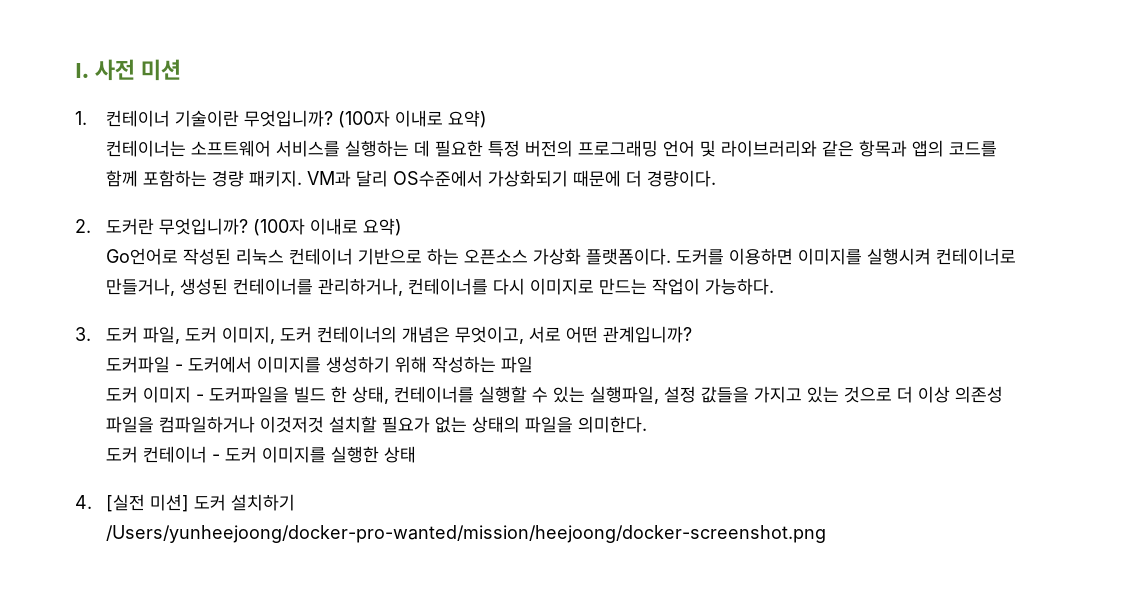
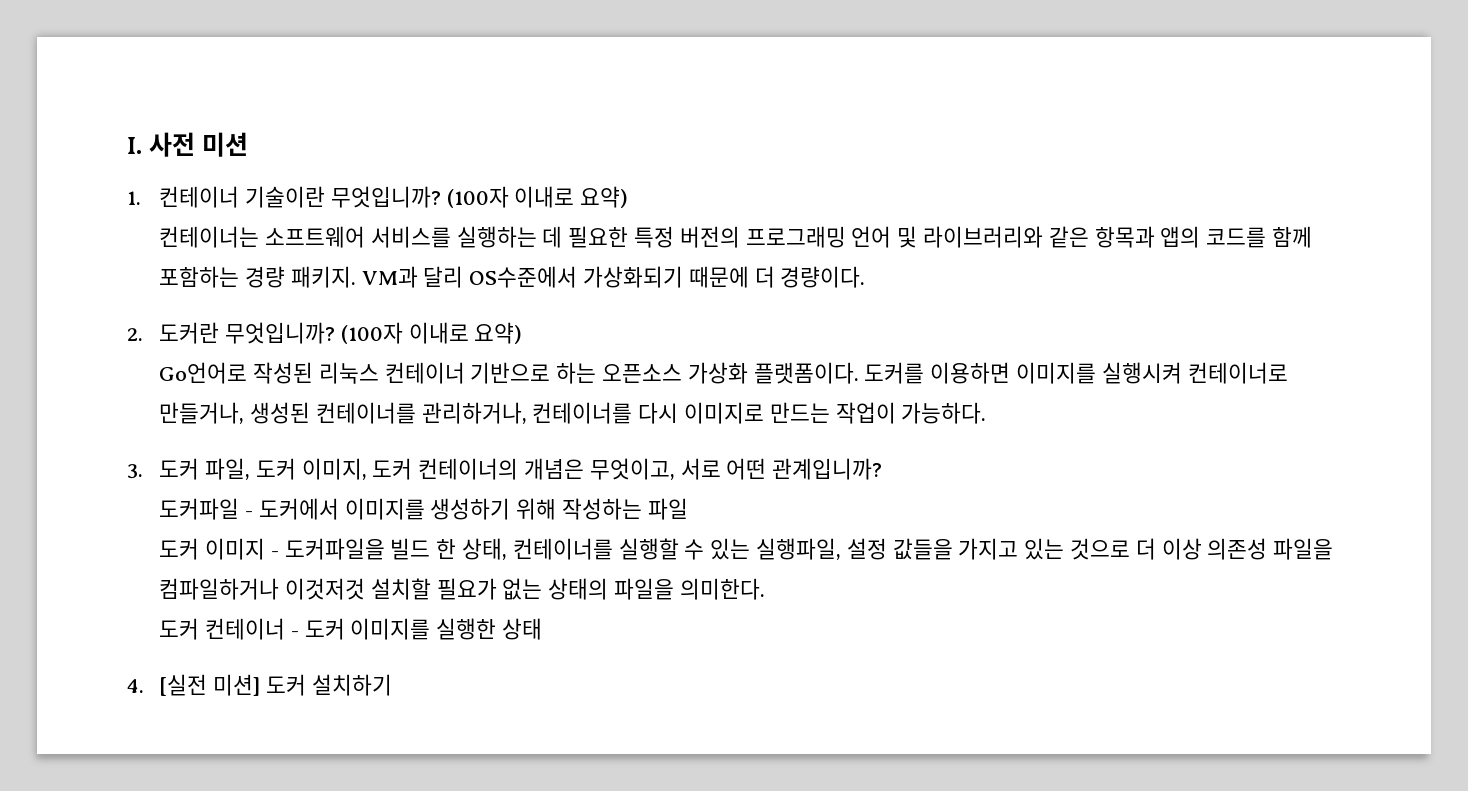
[106,525,827,543] // /Users/yunheejoong/docker-pro-wanted/mission/heejoong/docker-screenshot.png -> (392, 685) none

